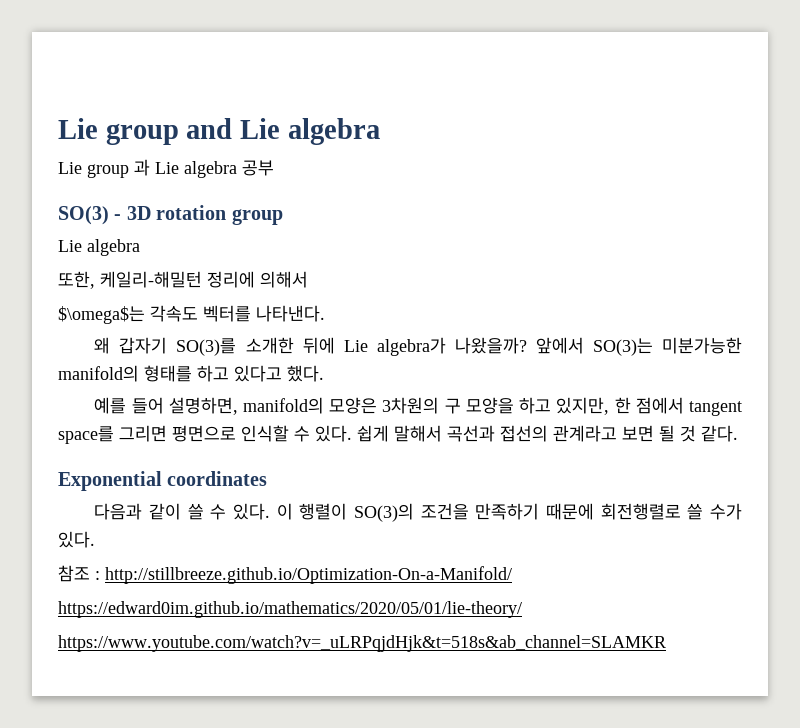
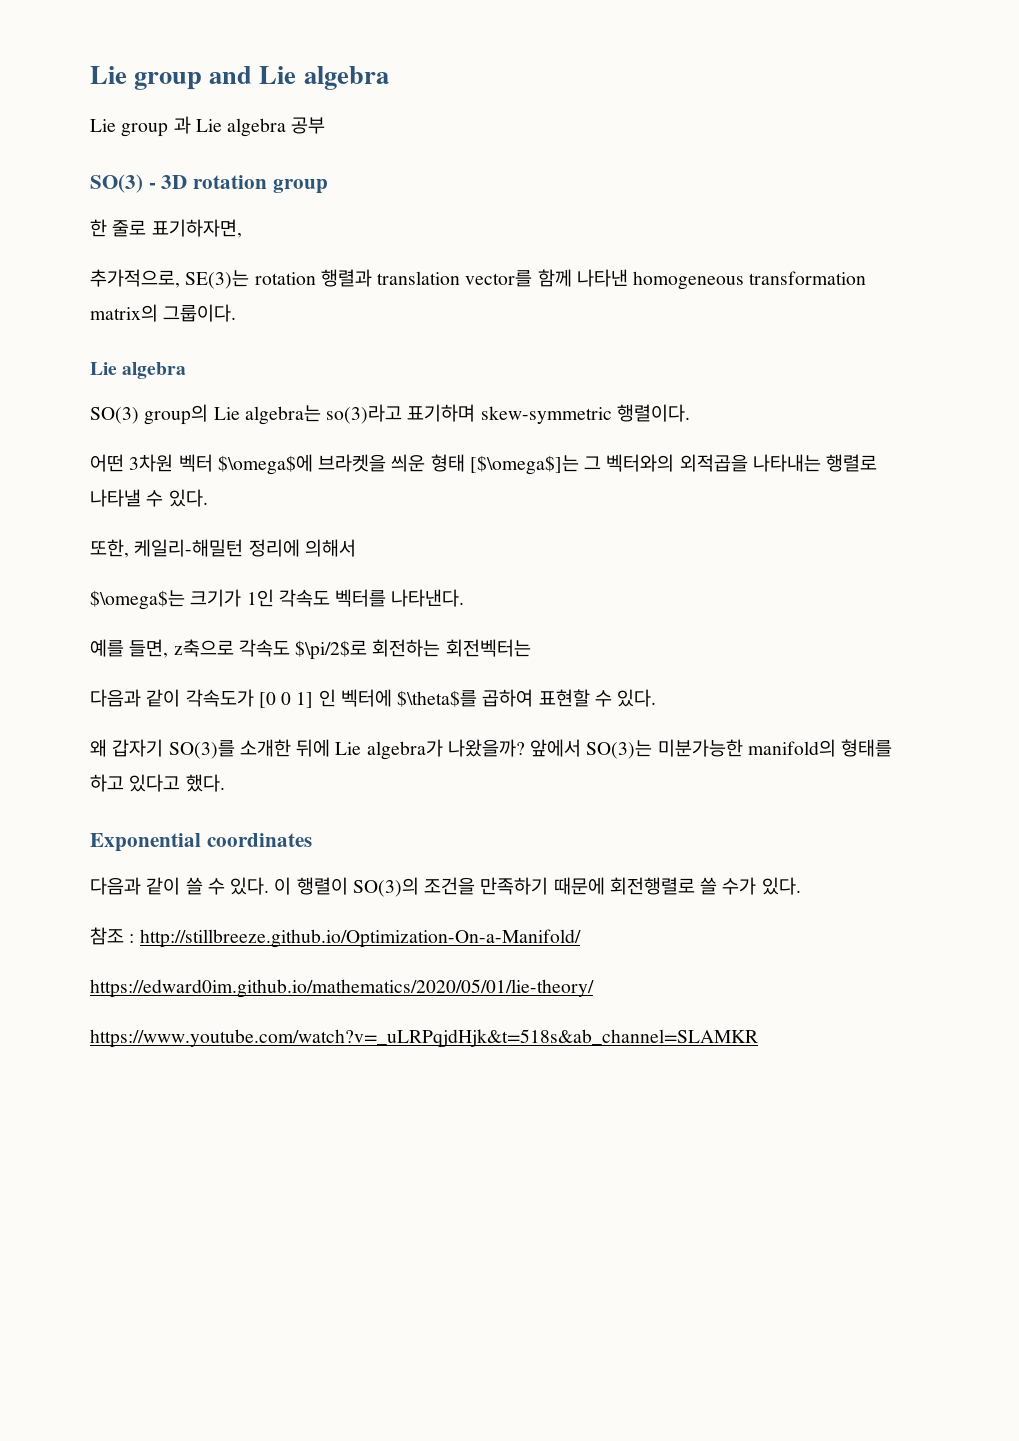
[58,239,140,256] Lie algebra -> [90,219,242,238] [90,269,867,290] [90,304,237,322] [90,362,187,379] [90,404,690,425] [90,454,878,475] [90,489,208,507] 한 줄로 표기하자면, // 추가적으로, SE(3)는 rotation 행렬과 translation vector를 함께 나타낸 homogeneous transformation matrix의 그룹이다. // Lie algebra // SO(3) group의 Lie algebra는 so(3)라고 표기하며 skew-symmetric 행렬이다. // 어떤 3차원 벡터 $\omega$에 브라켓을 씌운 형태 [$\omega$]는 그 벡터와의 외적곱을 나타내는 행렬로 나타낼 수 있다.
(145, 315) none -> [190,589,274,607] 크기가 1인
(325, 313) none -> [90,639,531,660] [90,689,657,708] // 예를 들면, z축으로 각속도 $\pi/2$로 회전하는 회전벡터는 // 다음과 같이 각속도가 [0 0 1] 인 벡터에 $\theta$를 곱하여 표현할 수 있다.
[94,397,742,416] [58,425,738,444] // 예를 들어 설명하면, manifold의 모양은 3차원의 구 모양을 하고 있지만, 한 점에서 tangent space를 그리면 평면으로 인식할 수 있다. 쉽게 말해서 곡선과 접선의 관계라고 보면 될 것 같다. -> (225, 783) none

